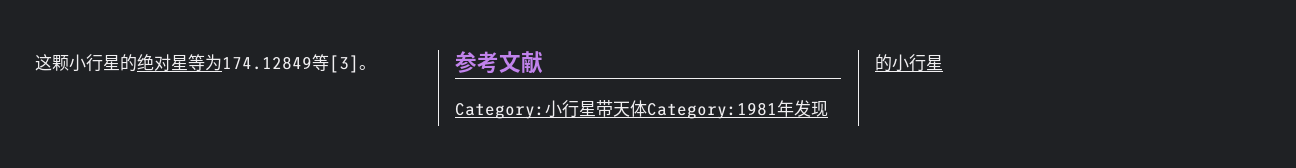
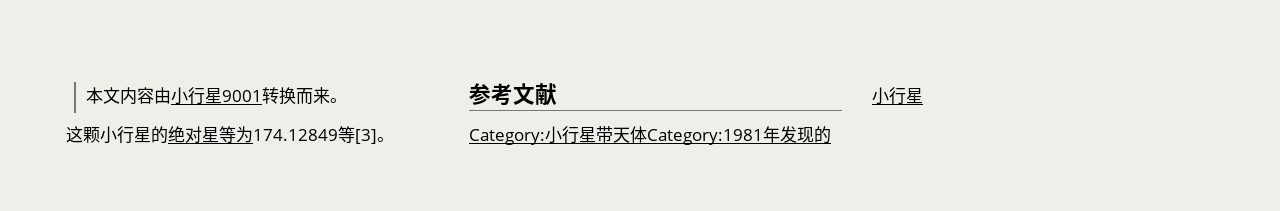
(35, 62) none -> [85,87,347,105] 本文内容由小行星9001转换而来。 //

